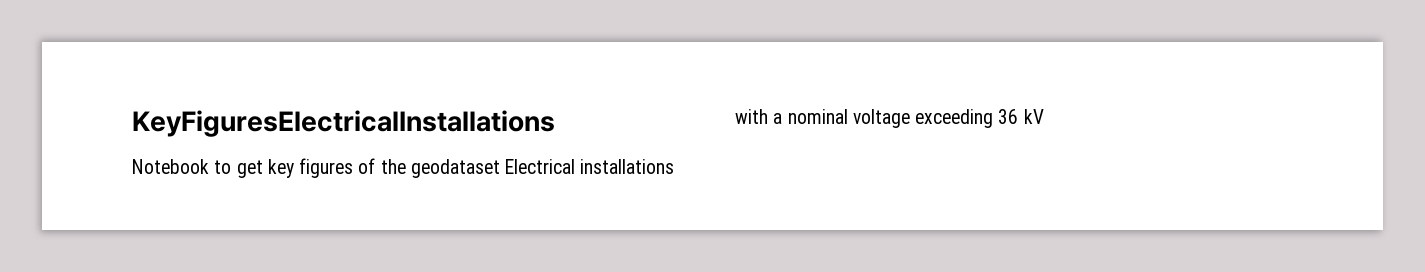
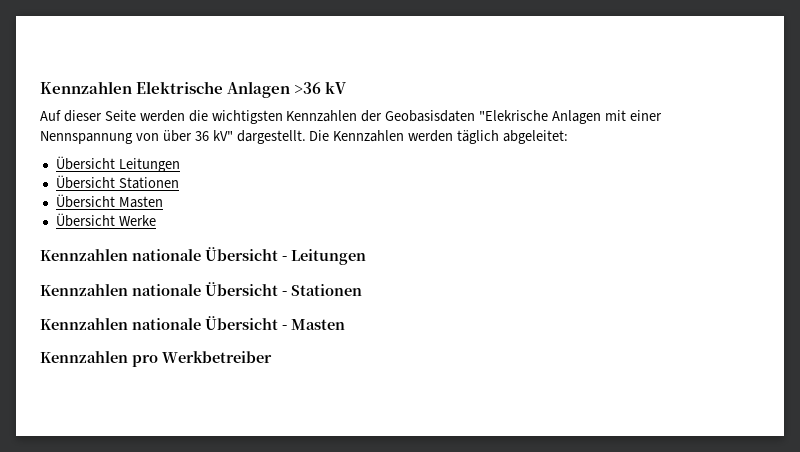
[132,110,555,137] [132,158,675,178] [735,109,1044,128] KeyFiguresElectricalInstallations // Notebook to get key figures of the geodataset Electrical installations with a nominal voltage exceeding 36 kV -> [40,81,347,98] [40,110,662,124] [40,130,569,144] [55,156,180,172] [55,175,179,189] [55,194,163,208] [55,213,156,227] [40,247,366,265] [40,282,362,296] [40,316,345,330] [40,351,272,367] Kennzahlen Elektrische Anlagen >36 kV // Auf dieser Seite werden die wichtigsten Kennzahlen der Geobasisdaten "Elekrische Anlagen mit einer Nennspannung von über 36 kV" dargestellt. Die Kennzahlen werden täglich abgeleitet: // Übersicht Leitungen // Übersicht Stationen // Übersicht Masten // Übersicht Werke // Kennzahlen nationale Übersicht - Leitungen // Kennzahlen nationale Übersicht - Stationen // Kennzahlen nationale Übersicht - Masten // Kennzahlen pro Werkbetreiber

